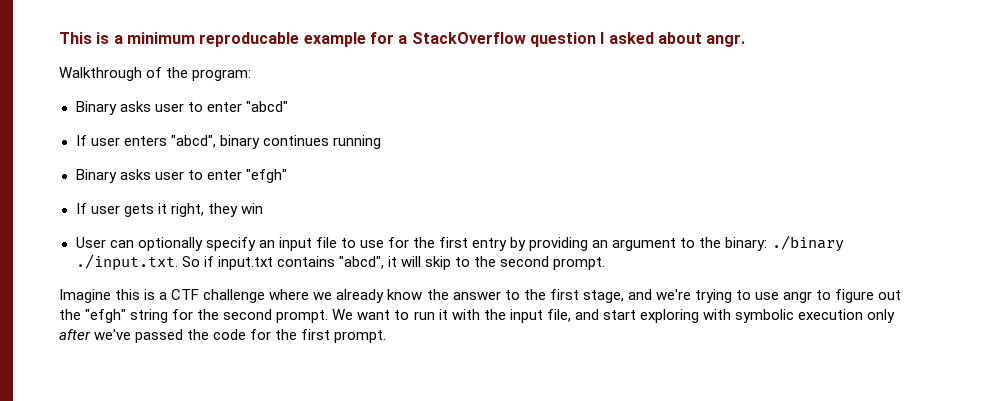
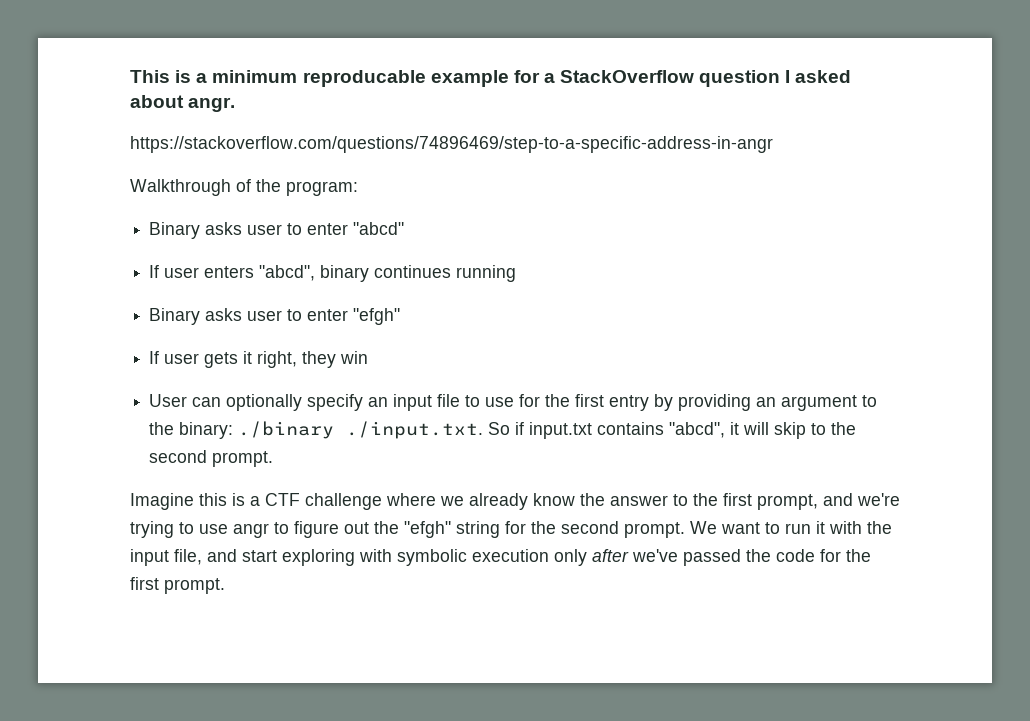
(746, 40) none -> [130,136,773,153] // https://stackoverflow.com/questions/74896469/step-to-a-specific-address-in-angr
[582,290,624,303] stage, -> [757,494,818,510] prompt,

